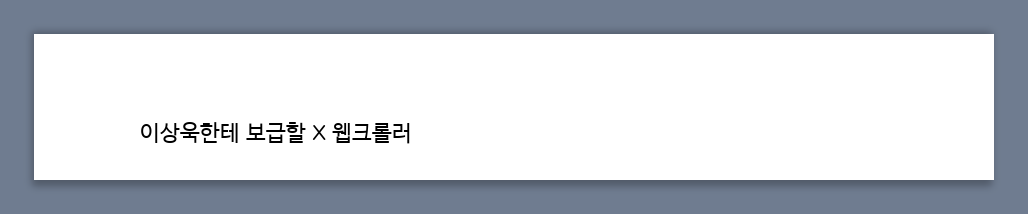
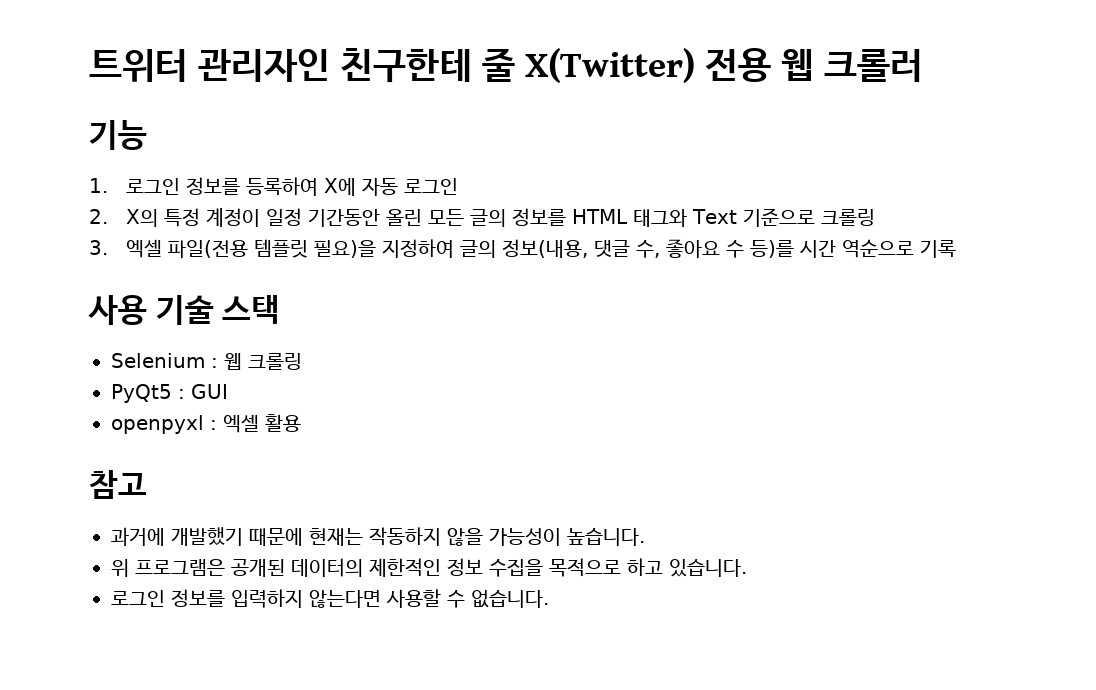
[140,122,412,144] 이상욱한테 보급할 X 웹크롤러 -> [89,48,923,83] [89,120,147,150] [89,177,458,196] [89,208,875,227] [89,239,956,259] [88,295,281,325] [111,353,302,370] [111,384,228,403] [111,414,301,434] [89,470,147,499] [111,527,645,546] [111,558,747,577] [111,589,549,608] 트위터 관리자인 친구한테 줄 X(Twitter) 전용 웹 크롤러 // 기능 // 1. 로그인 정보를 등록하여 X에 자동 로그인 // 2. X의 특정 계정이 일정 기간동안 올린 모든 글의 정보를 HTML 태그와 Text 기준으로 크롤링 // 3. 엑셀 파일(전용 템플릿 필요)을 지정하여 글의 정보(내용, 댓글 수, 좋아요 수 등)를 시간 역순으로 기록 // 사용 기술 스택 // Selenium : 웹 크롤링 // PyQt5 : GUI // openpyxl : 엑셀 활용 // 참고 // 과거에 개발했기 때문에 현재는 작동하지 않을 가능성이 높습니다. // 위 프로그램은 공개된 데이터의 제한적인 정보 수집을 목적으로 하고 있습니다. // 로그인 정보를 입력하지 않는다면 사용할 수 없습니다.

